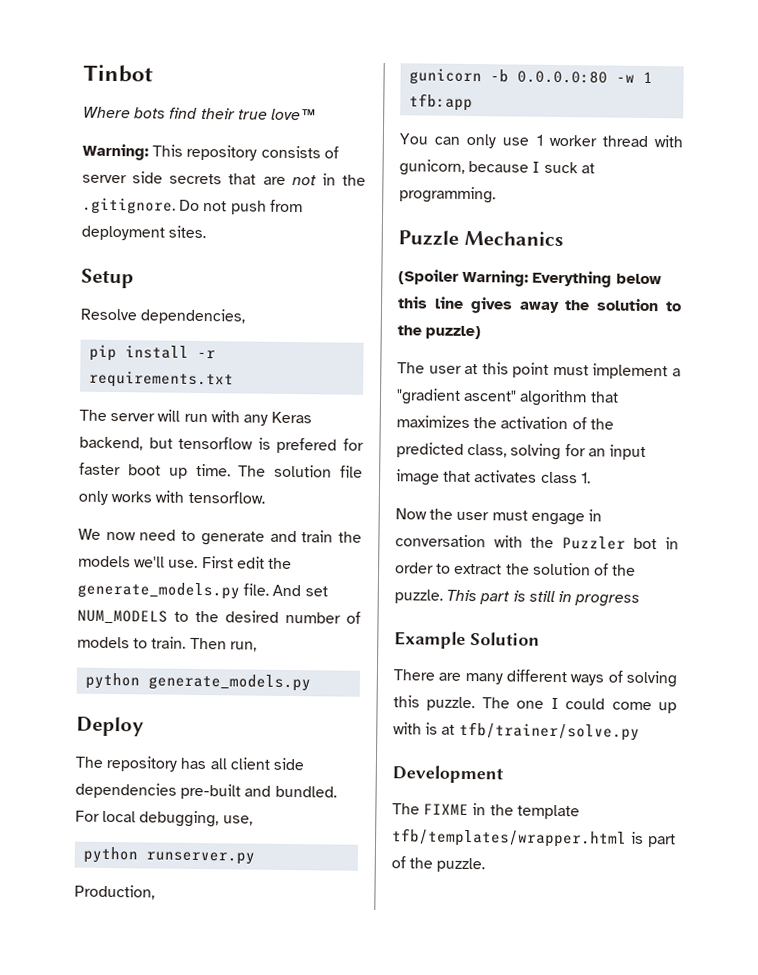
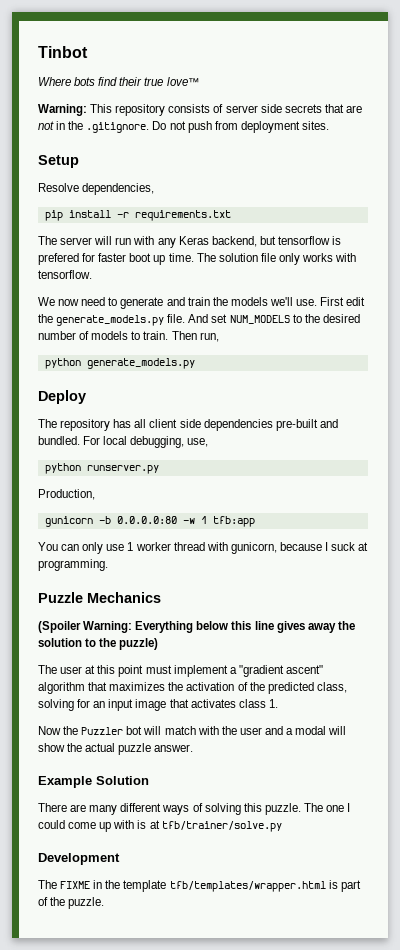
[456,509,602,526] [395,534,679,550] [395,562,637,576] [394,589,641,607] user must engage in conversation with the Puzzler bot in order to extract the solution of the puzzle. This part is still in progress -> [81,726,347,735] [38,743,194,755] Puzzler bot will match with the user and a modal will show the actual puzzle answer.

